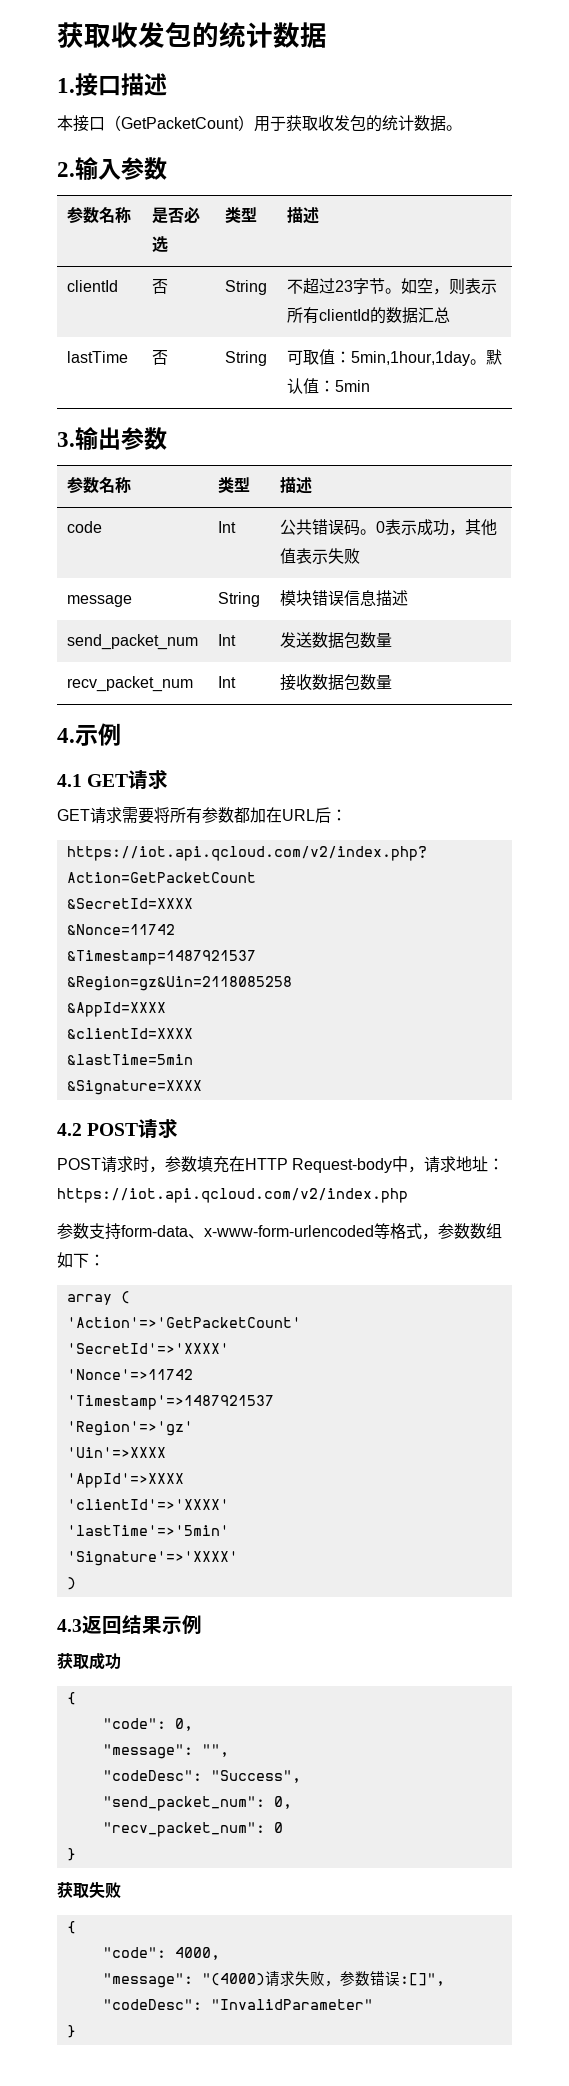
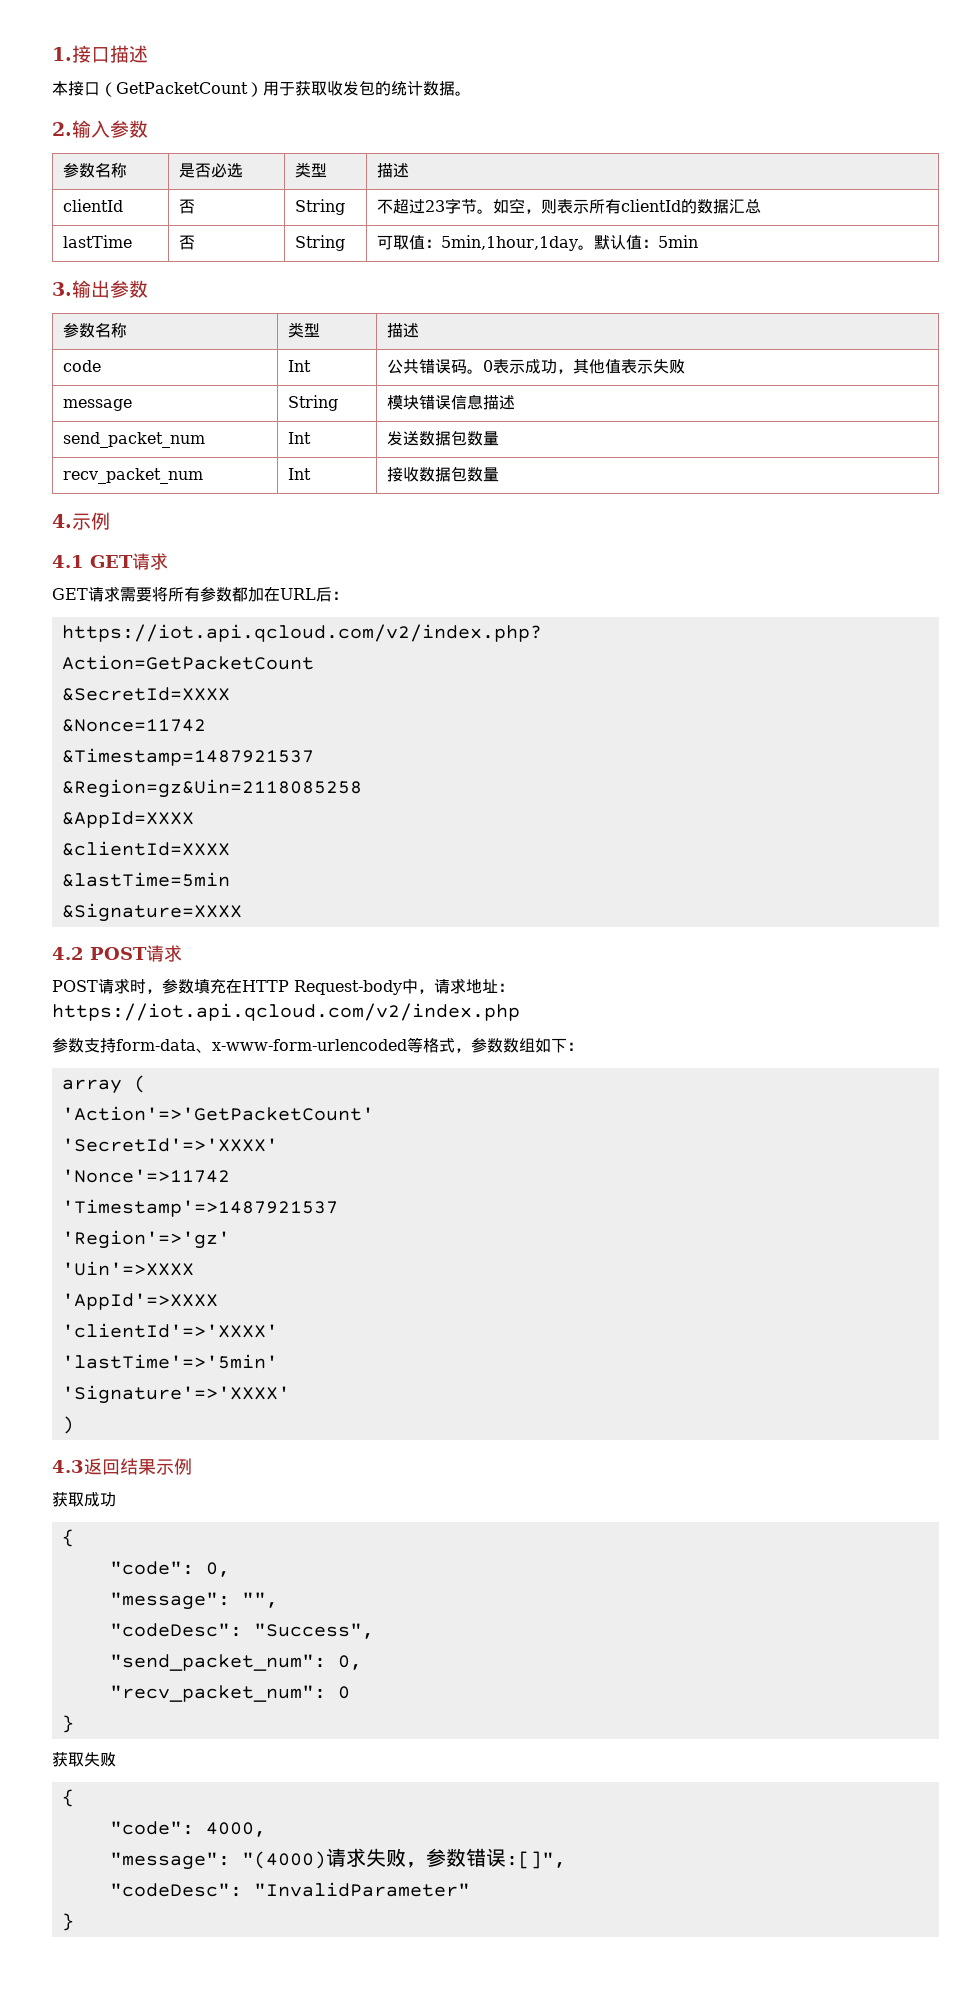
[57,22,327,48] 获取收发包的统计数据 // -> (52, 54) none

